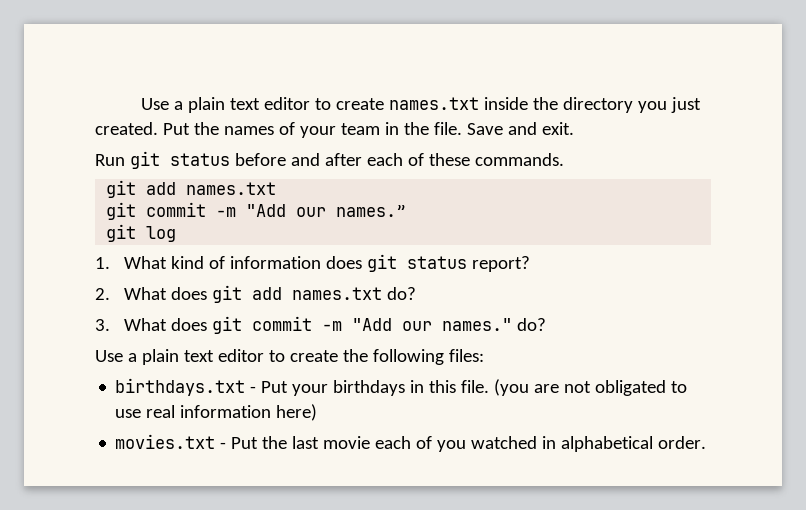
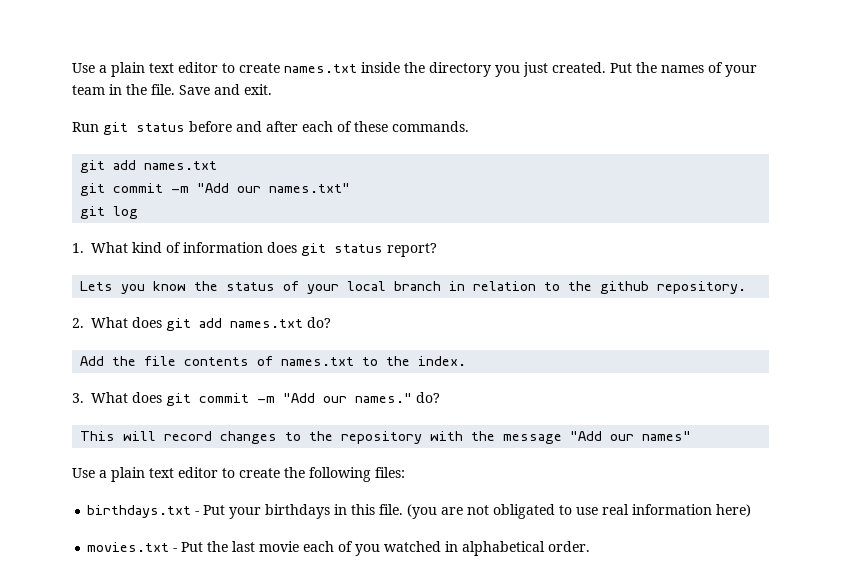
[336,205,407,217] names.” -> [269,183,351,193] names.txt"
(530, 264) none -> [80,281,747,294] // Lets you know the status of your local branch in relation to the github repository.
(416, 293) none -> [80,356,467,366] // Add the file contents of names.txt to the index.
(546, 324) none -> [80,431,692,444] // This will record changes to the repository with the message "Add our names"

